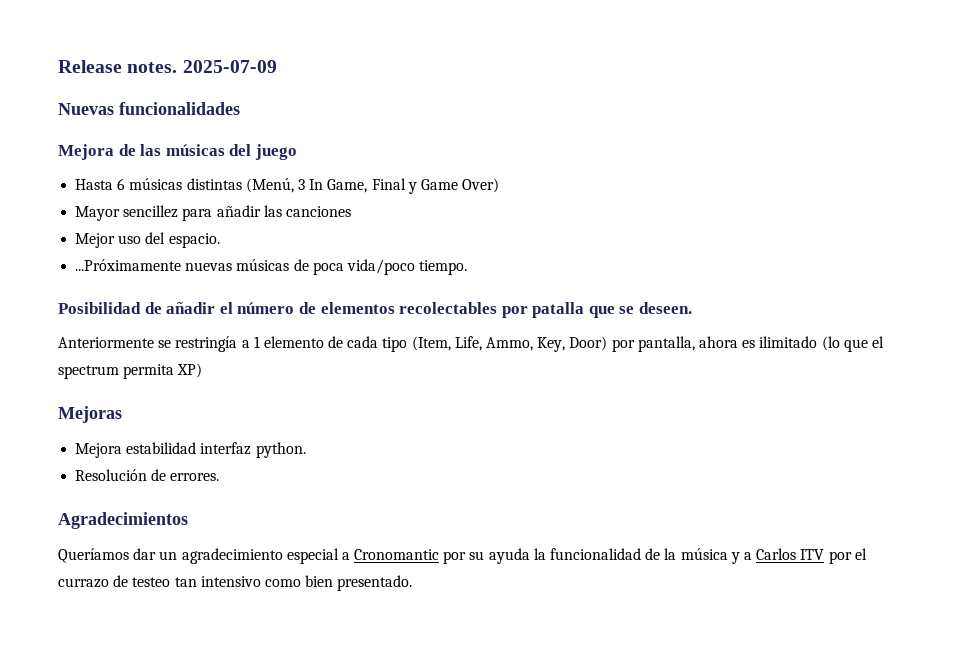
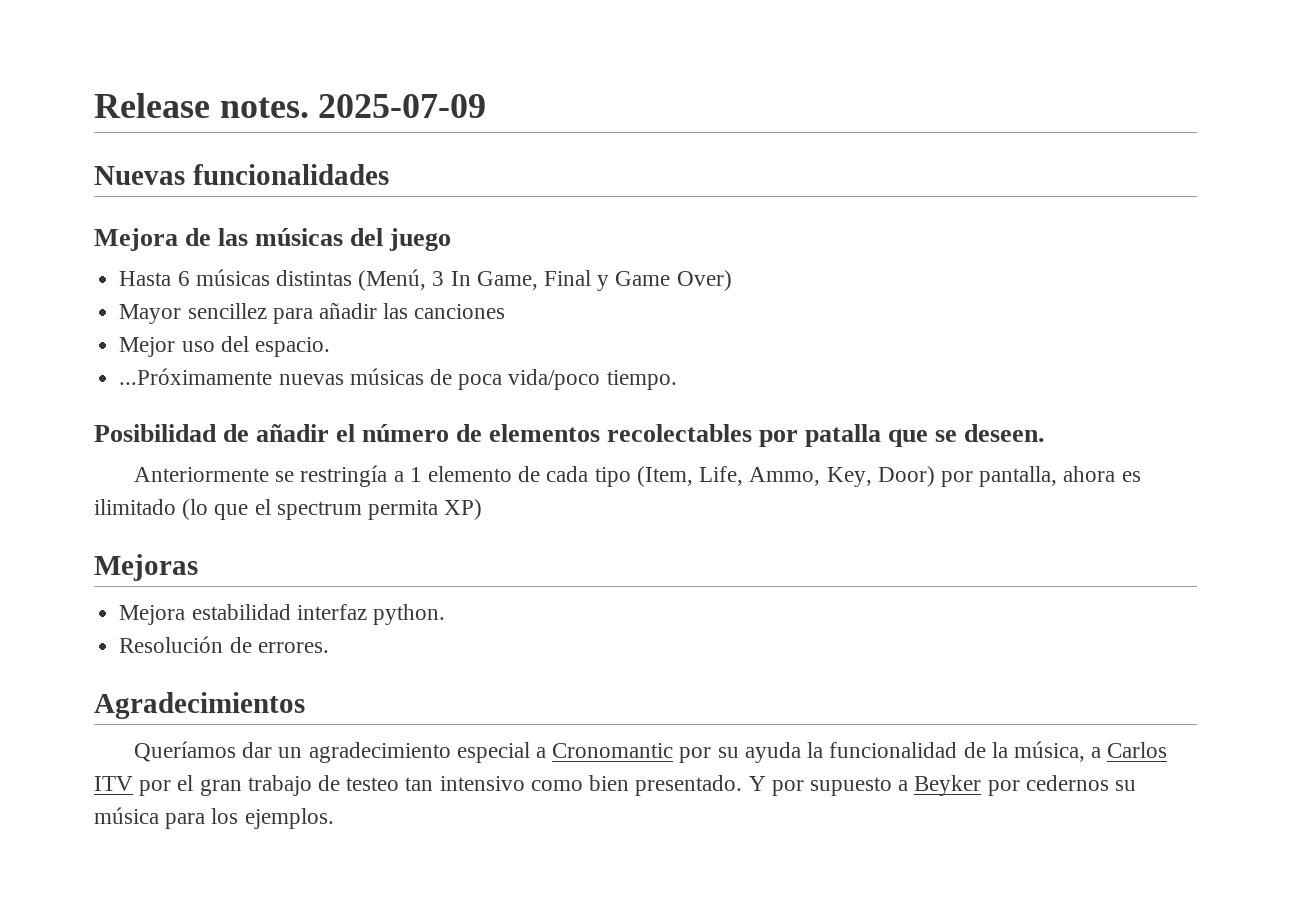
[680,548,740,564] música y -> [1013,741,1085,762] música,
[58,578,109,588] currazo -> [199,775,312,796] gran trabajo
(413, 583) none -> [748,775,1136,796] [94,807,334,829] Y por supuesto a Beyker por cedernos su música para los ejemplos.

